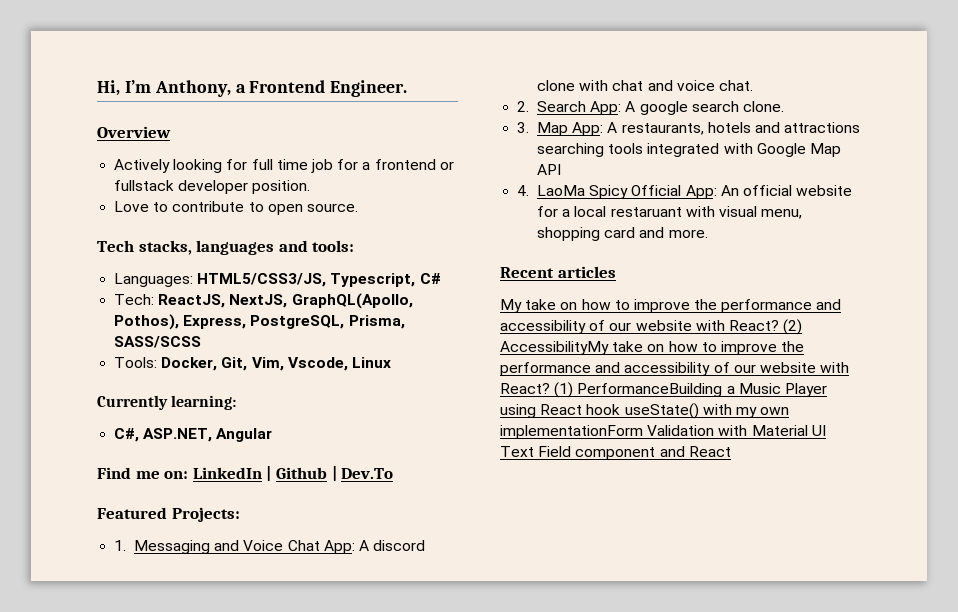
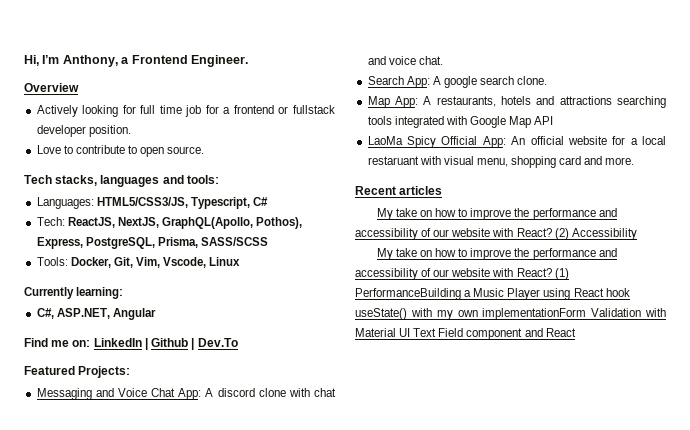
[114,540,127,551] 1. -> (131, 372) none
[517,101,530,112] 2. -> (443, 60) none
[517,122,530,133] 3. -> (548, 80) none
[517,185,530,196] 4. -> (554, 120) none
[500,341,609,355] AccessibilityMy -> [571,228,637,240] [376,248,393,260] Accessibility // My

